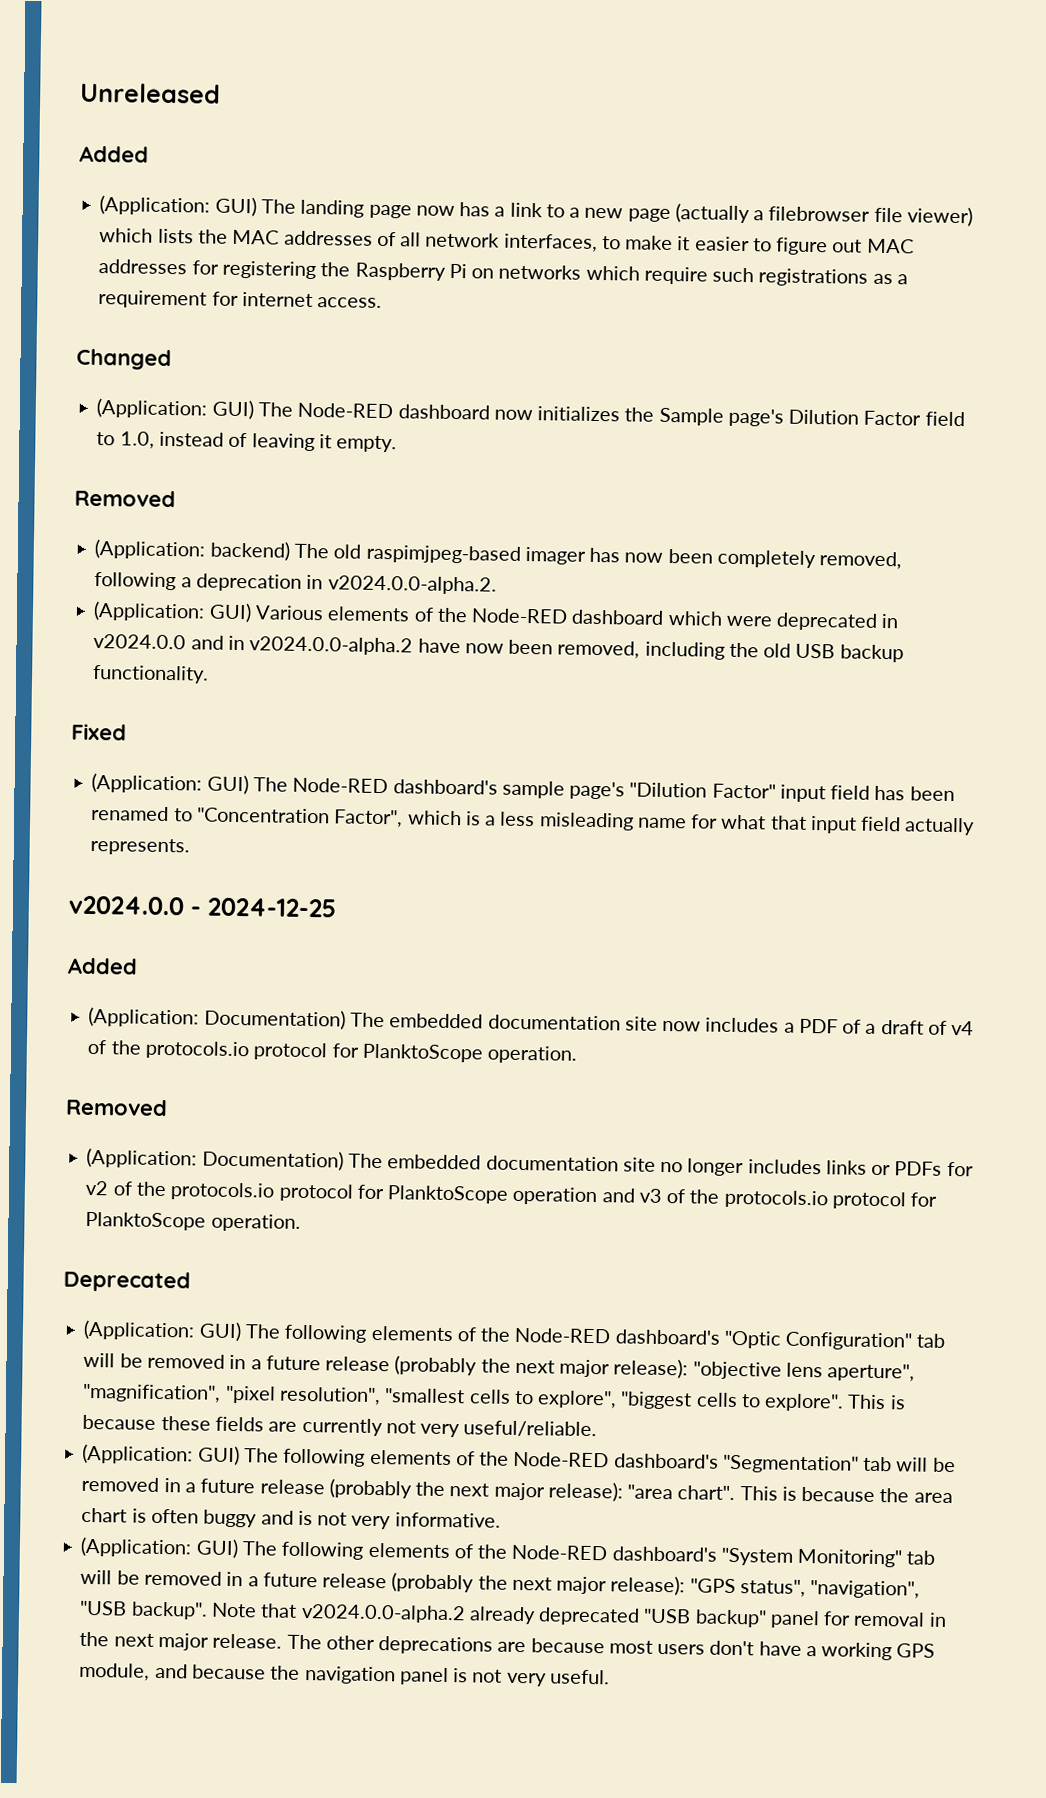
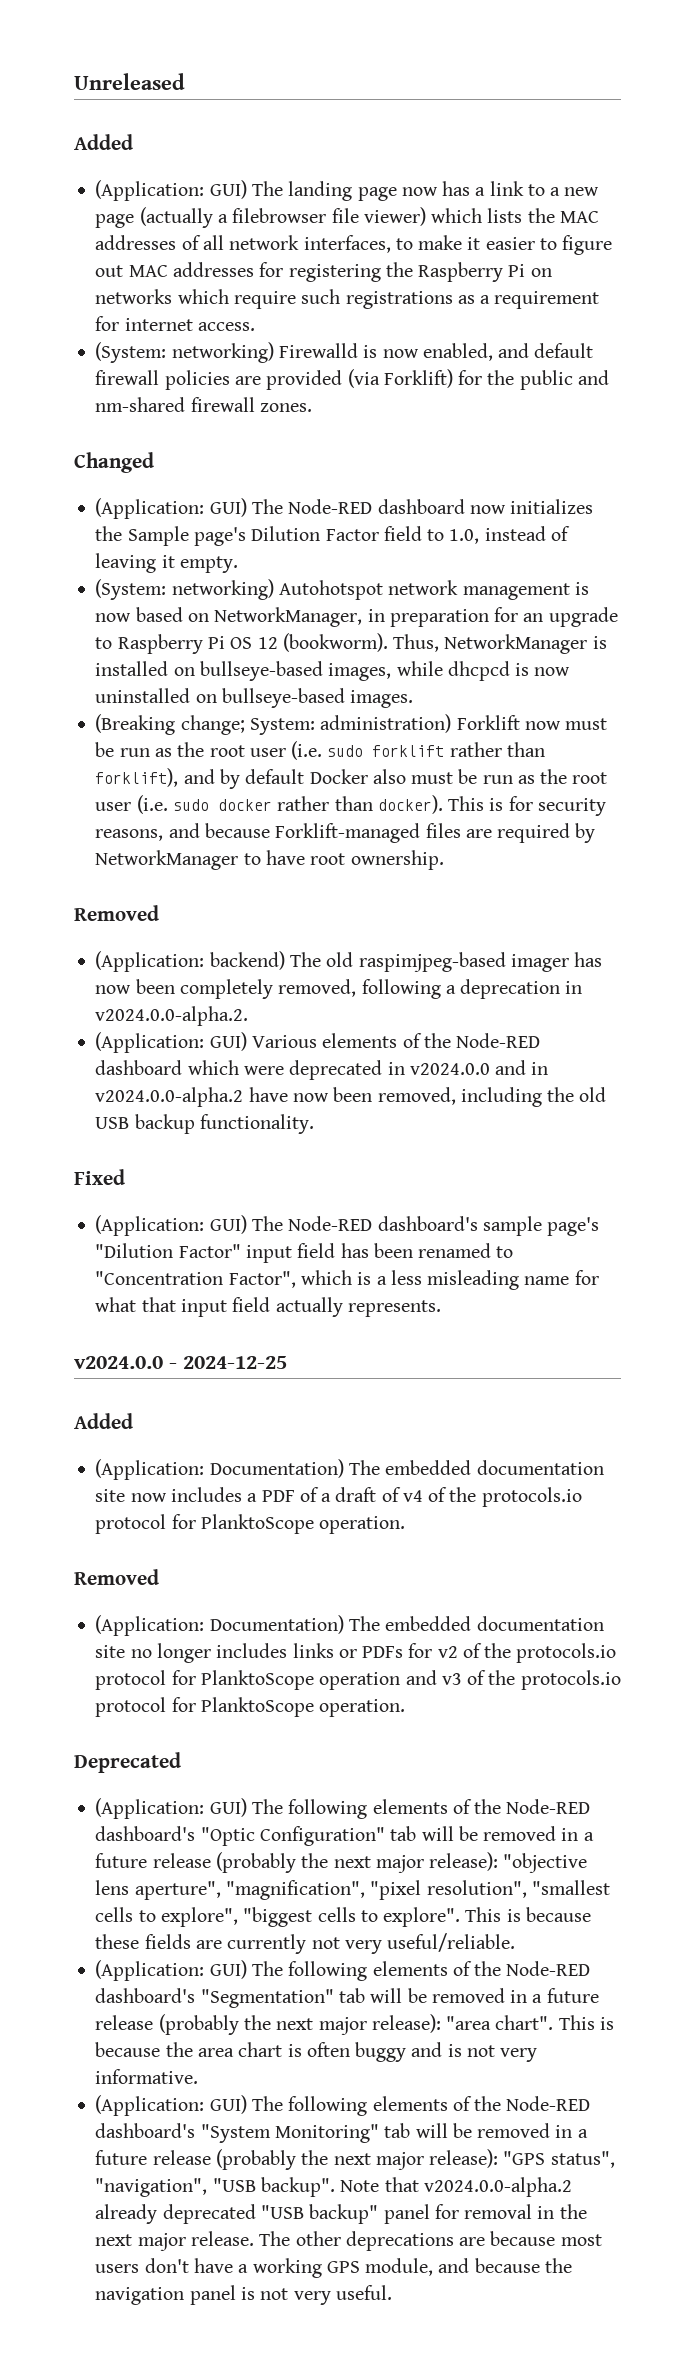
(383, 302) none -> [95,342,594,363] [95,369,609,390] [95,397,312,412] // (System: networking) Firewalld is now enabled, and default firewall policies are provided (via Forklift) for the public and nm-shared firewall zones.
(398, 444) none -> [95,579,589,600] [95,607,618,627] [95,633,607,654] [95,661,571,681] [95,688,414,708] [95,714,608,735] [95,741,545,760] [95,768,608,789] [95,795,606,816] [95,823,596,843] [95,850,444,870] // (System: networking) Autohotspot network management is now based on NetworkManager, in preparation for an upgrade to Raspberry Pi OS 12 (bookworm). Thus, NetworkManager is installed on bullseye-based images, while dhcpcd is now uninstalled on bullseye-based images. // (Breaking change; System: administration) Forklift now must be run as the root user (i.e. sudo forklift rather than forklift), and by default Docker also must be run as the root user (i.e. sudo docker rather than docker). This is for security reasons, and because Forklift-managed files are required by NetworkManager to have root ownership.

